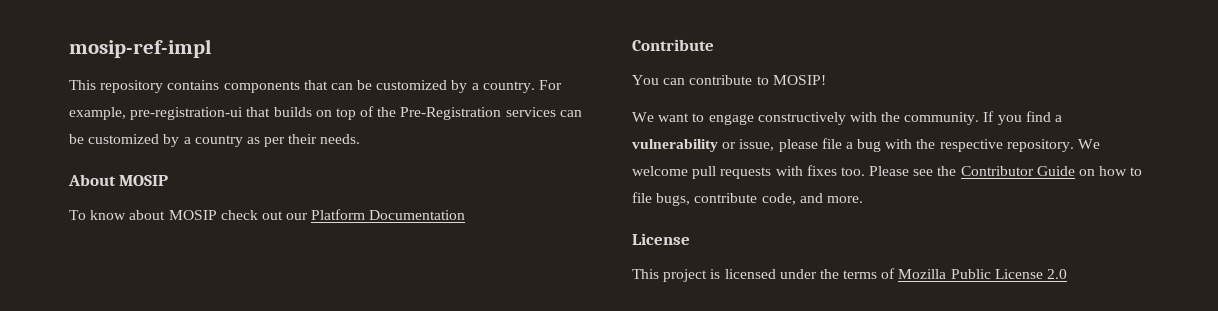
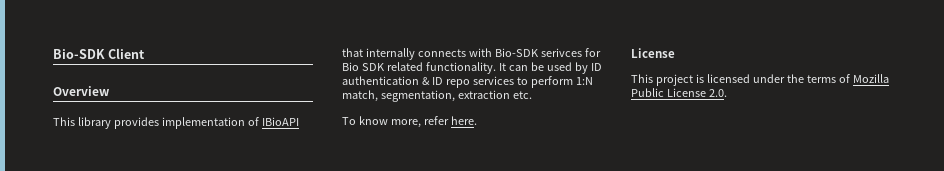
[69,39,212,58] [69,80,563,93] [69,106,582,120] [69,134,361,147] [68,174,169,186] [69,209,466,220] [632,39,714,51] [632,75,826,85] [632,111,1063,125] [632,138,1101,152] [632,165,1143,179] [632,192,863,206] mosip-ref-impl // This repository contains components that can be customized by a country. For example, pre-registration-ui that builds on top of the Pre-Registration services can be customized by a country as per their needs. // About MOSIP // To know about MOSIP check out our Platform Documentation // Contribute // You can contribute to MOSIP! // We want to engage constructively with the community. If you find a vulnerability or issue, please file a bug with the respective repository. We welcome pull requests with fixes too. Please see the Contributor Guide on how to file bugs, contribute code, and more. -> [53,48,146,59] [53,86,109,96] [53,117,299,129] [342,48,601,60] [342,62,602,74] [342,76,593,88] [342,90,532,102] [342,116,477,128] Bio-SDK Client // Overview // This library provides implementation of IBioAPI that internally connects with Bio-SDK serivces for Bio SDK related functionality. It can be used by ID authentication & ID repo services to perform 1:N match, segmentation, extraction etc. // To know more, refer here.
[1047,269,1068,279] 2.0 -> [708,89,727,97] 2.0.

